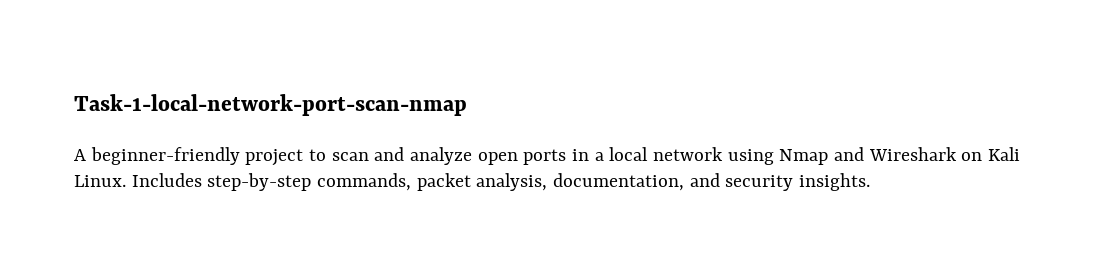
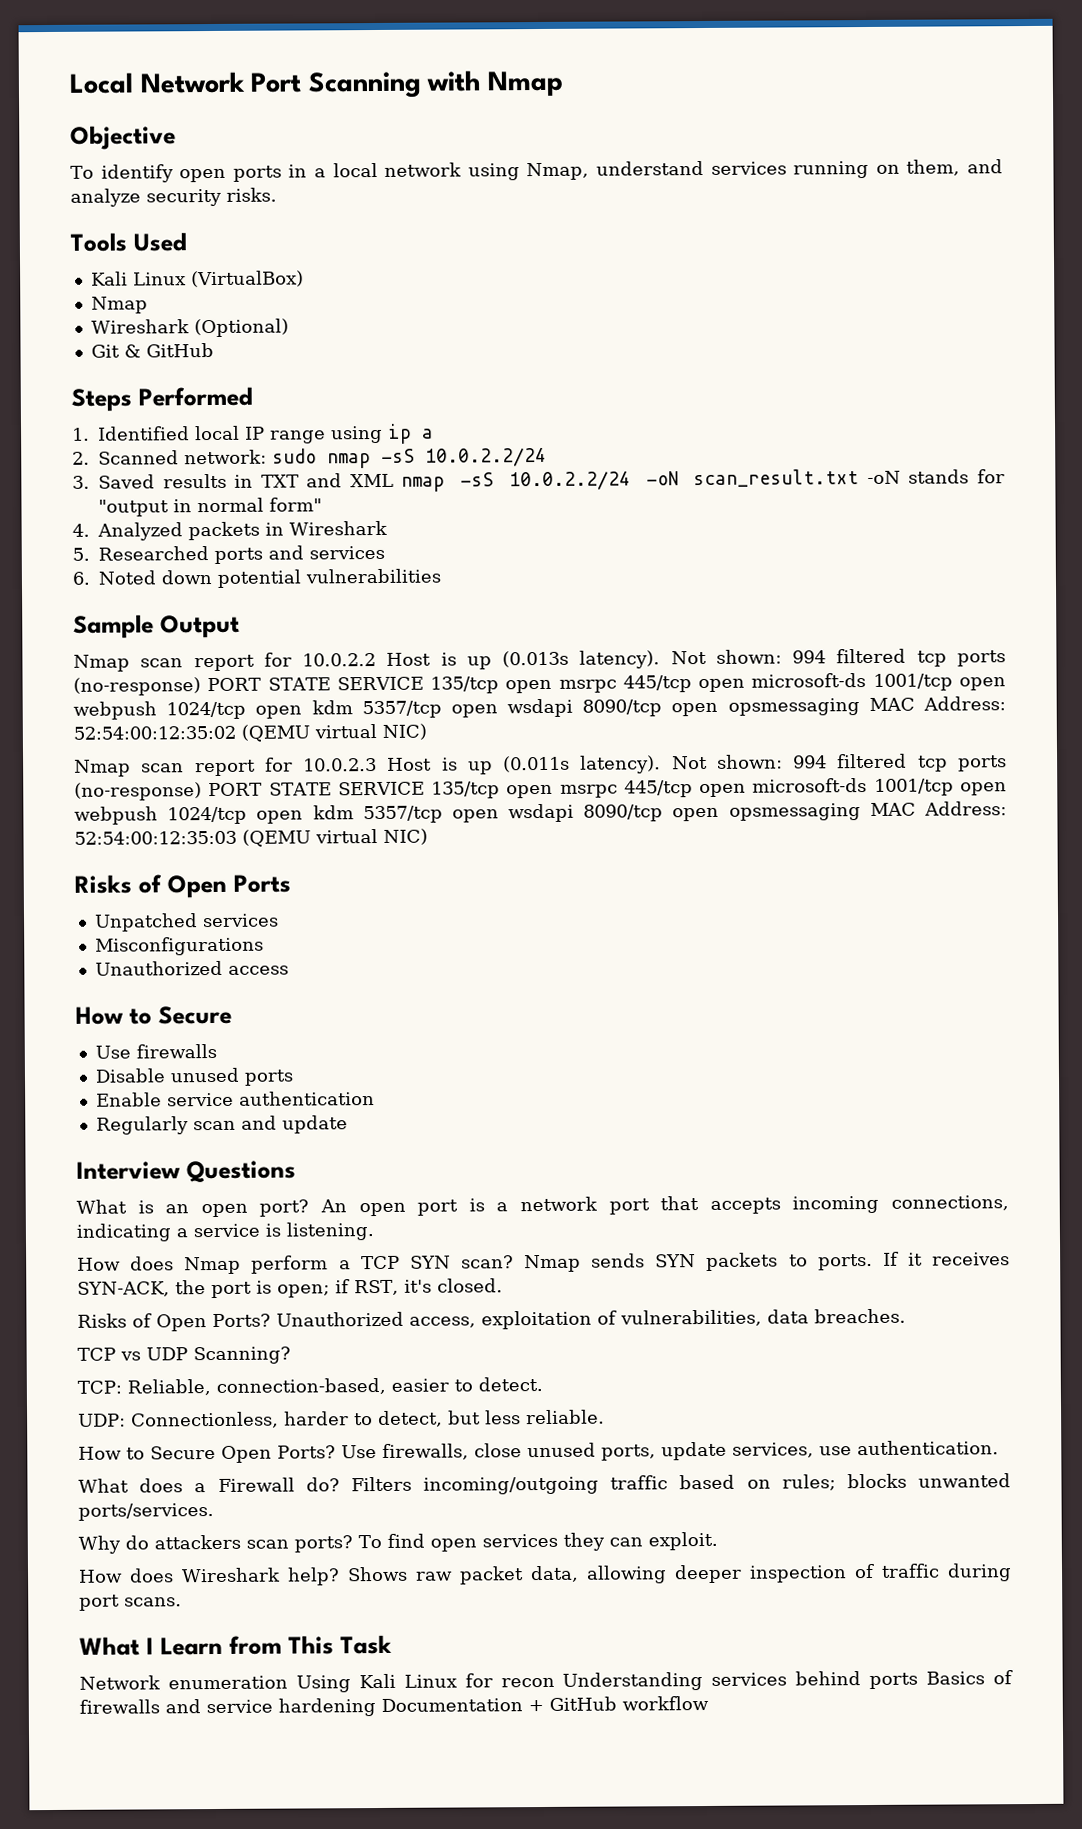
[74,94,467,116] [74,147,473,166] Task-1-local-network-port-scan-nmap // A beginner-friendly project to scan and analyze -> [69,70,563,99] [70,125,176,150] [70,164,174,183] Local Network Port Scanning with Nmap // Objective // To identify
[779,147,1021,165] [74,173,871,191] Nmap and Wireshark on Kali Linux. Includes step-by-step commands, packet analysis, documentation, and security insights. -> [526,159,1004,181] [70,187,277,207] [70,232,187,252] [90,270,304,288] [90,296,148,314] [90,318,289,338] [90,342,214,358] [71,386,253,412] [72,423,434,444] [72,447,547,469] [72,469,1005,492] [98,497,322,517] [72,520,388,541] [72,545,385,564] [72,568,441,588] [73,614,240,639] [73,648,1006,672] [73,673,1006,696] [73,696,1006,720] [73,723,427,742] [74,753,1007,777] [74,778,1007,801] [74,801,1007,825] [74,828,428,847] [74,874,291,899] [93,913,279,932] [94,936,264,956] [94,960,289,976] [75,1005,232,1025] [94,1043,217,1059] [94,1067,294,1086] [95,1091,375,1107] [95,1115,348,1135] [76,1160,296,1183] [76,1195,1010,1218] [76,1222,374,1242] [77,1251,1010,1275] [77,1278,503,1299] [77,1308,906,1332] [77,1346,291,1365] [77,1376,543,1396] [78,1409,605,1429] [78,1440,999,1463] [78,1473,1011,1495] [78,1503,214,1521] [78,1531,718,1554] [78,1563,1012,1586] [79,1594,182,1611] [79,1634,392,1656] [79,1670,1013,1693] [79,1695,709,1717] Nmap, understand services running on them, and analyze security risks. // Tools Used // Kali Linux (VirtualBox) // Nmap // Wireshark (Optional) // Git & GitHub // Steps Performed // 1. Identified local IP range using ip a // 2. Scanned network: sudo nmap -sS 10.0.2.2/24 // 3. Saved results in TXT and XML nmap -sS 10.0.2.2/24 -oN scan_result.txt -oN stands for "output in normal form" // 4. Analyzed packets in Wireshark // 5. Researched ports and services // 6. Noted down potential vulnerabilities // Sample Output // Nmap scan report for 10.0.2.2 Host is up (0.013s latency). Not shown: 994 filtered tcp ports (no-response) PORT STATE SERVICE 135/tcp open msrpc 445/tcp open microsoft-ds 1001/tcp open webpush 1024/tcp open kdm 5357/tcp open wsdapi 8090/tcp open opsmessaging MAC Address: 52:54:00:12:35:02 (QEMU virtual NIC) // Nmap scan report for 10.0.2.3 Host is up (0.011s latency). Not shown: 994 filtered tcp ports (no-response) PORT STATE SERVICE 135/tcp open msrpc 445/tcp open microsoft-ds 1001/tcp open webpush 1024/tcp open kdm 5357/tcp open wsdapi 8090/tcp open opsmessaging MAC Address: 52:54:00:12:35:03 (QEMU virtual NIC) // Risks of Open Ports // Unpatched services // Misconfigurations // Unauthorized access // How to Secure // Use firewalls // Disable unused ports // Enable service authentication // Regularly scan and update // Interview Questions // What is an open port? An open port is a network port that accepts incoming connections, indicating a service is listening. // How does Nmap perform a TCP SYN scan? Nmap sends SYN packets to ports. If it receives SYN-ACK, the port is open; if RST, it's closed. // Risks of Open Ports? Unauthorized access, exploitation of vulnerabilities, data breaches. // TCP vs UDP Scanning? // TCP: Reliable, connection-based, easier to detect. // UDP: Connectionless, harder to detect, but less reliable. // How to Secure Open Ports? Use firewalls, close unused ports, update services, use authentication. // What does a Firewall do? Filters incoming/outgoing traffic based on rules; blocks unwanted ports/services. // Why do attackers scan ports? To find open services they can exploit. // How does Wireshark help? Shows raw packet data, allowing deeper inspection of traffic during port scans. // What I Learn from This Task // Network enumeration Using Kali Linux for recon Understanding services behind ports Basics of firewalls and service hardening Documentation + GitHub workflow

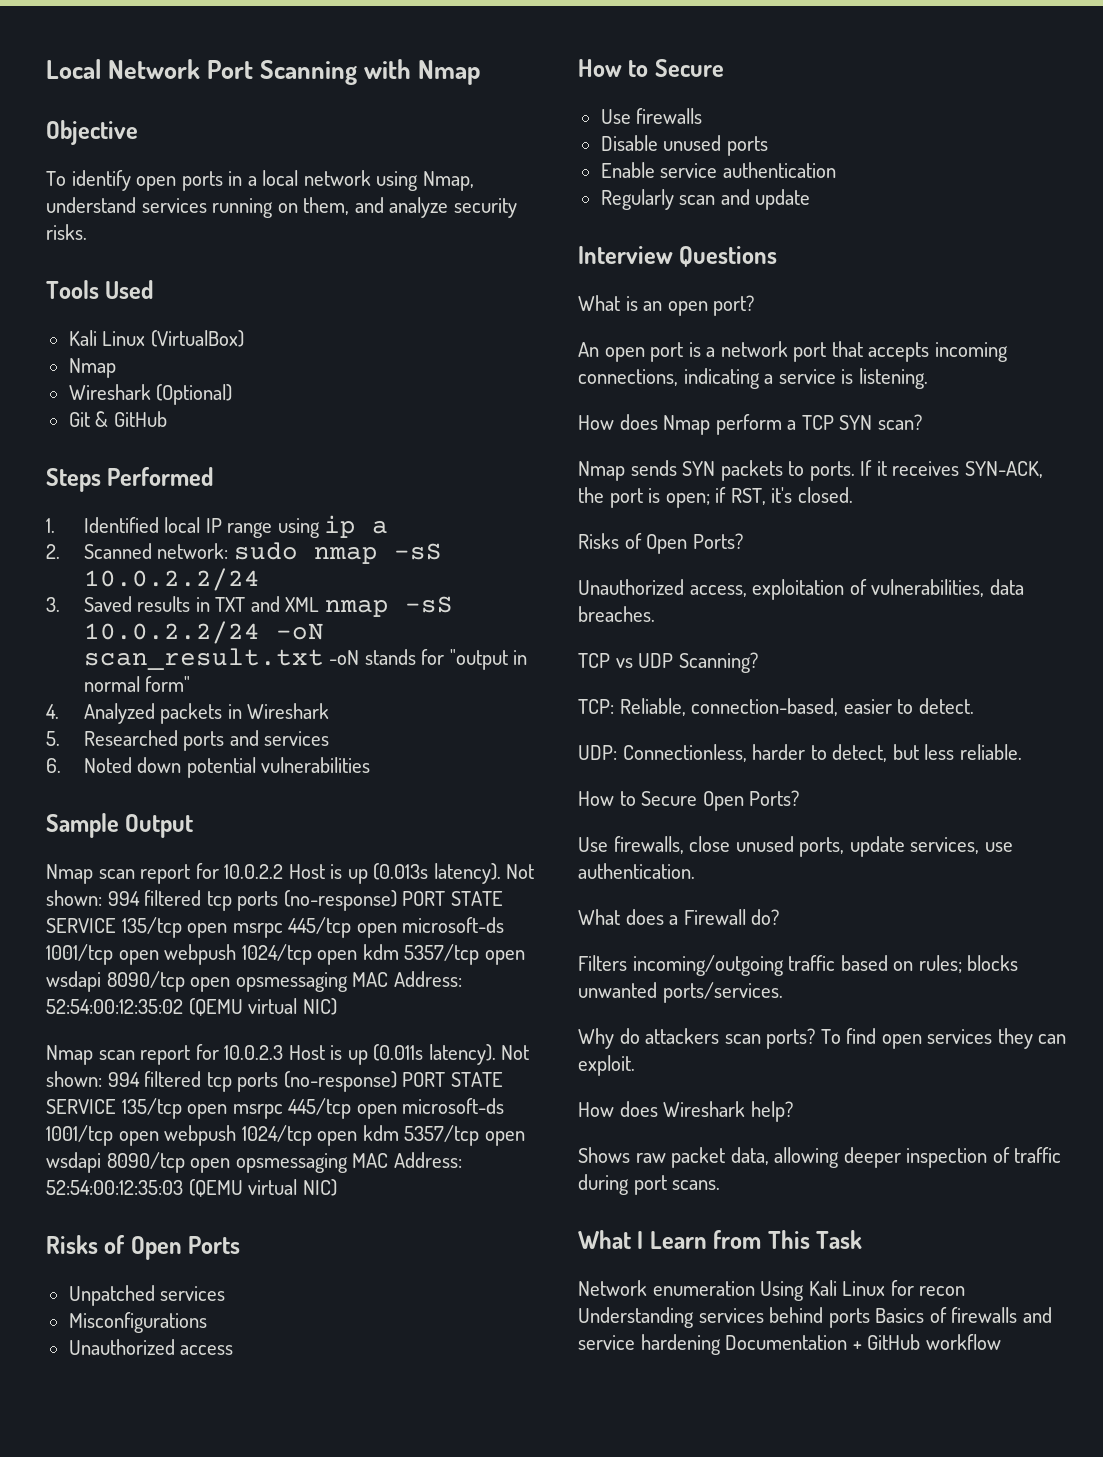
(310, 1208) none -> (755, 305) //
(514, 1262) none -> (922, 422) //
(271, 1320) none -> (743, 541) //
(336, 1452) none -> (800, 798) //
(340, 1484) none -> (780, 917) //
(340, 1576) none -> (793, 1111) //

